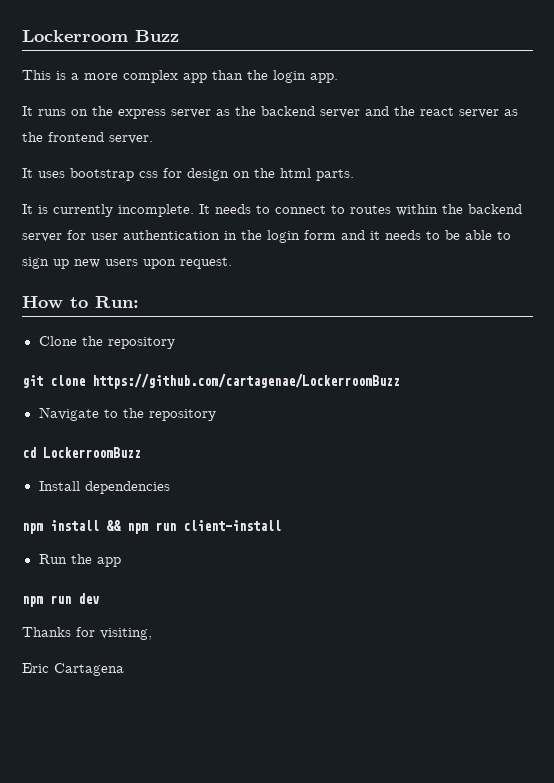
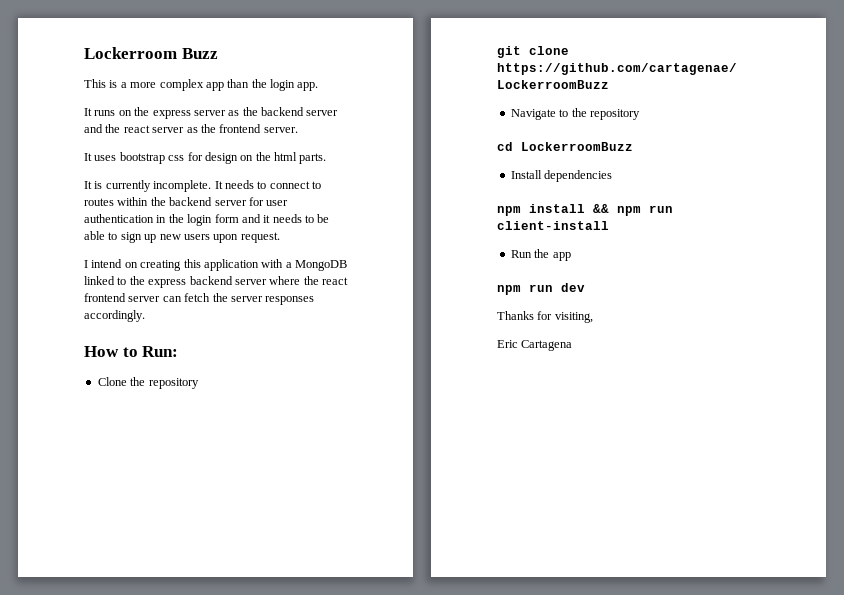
(232, 263) none -> [84,259,347,271] [84,276,348,288] [84,293,315,305] [84,310,145,322] // I intend on creating this application with a MongoDB linked to the express backend server where the react frontend server can fetch the server responses accordingly.

